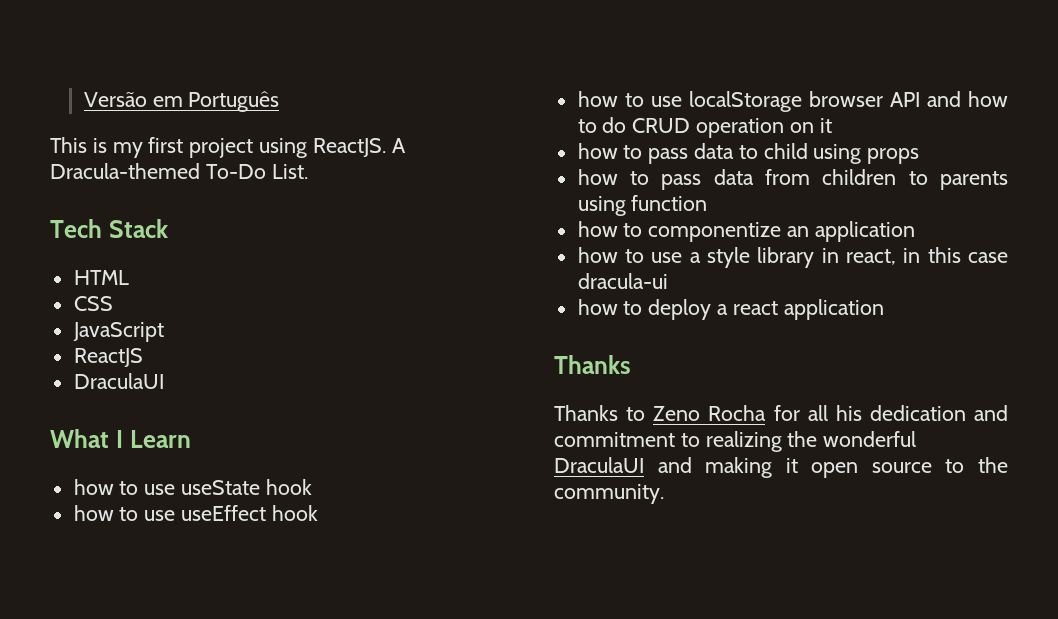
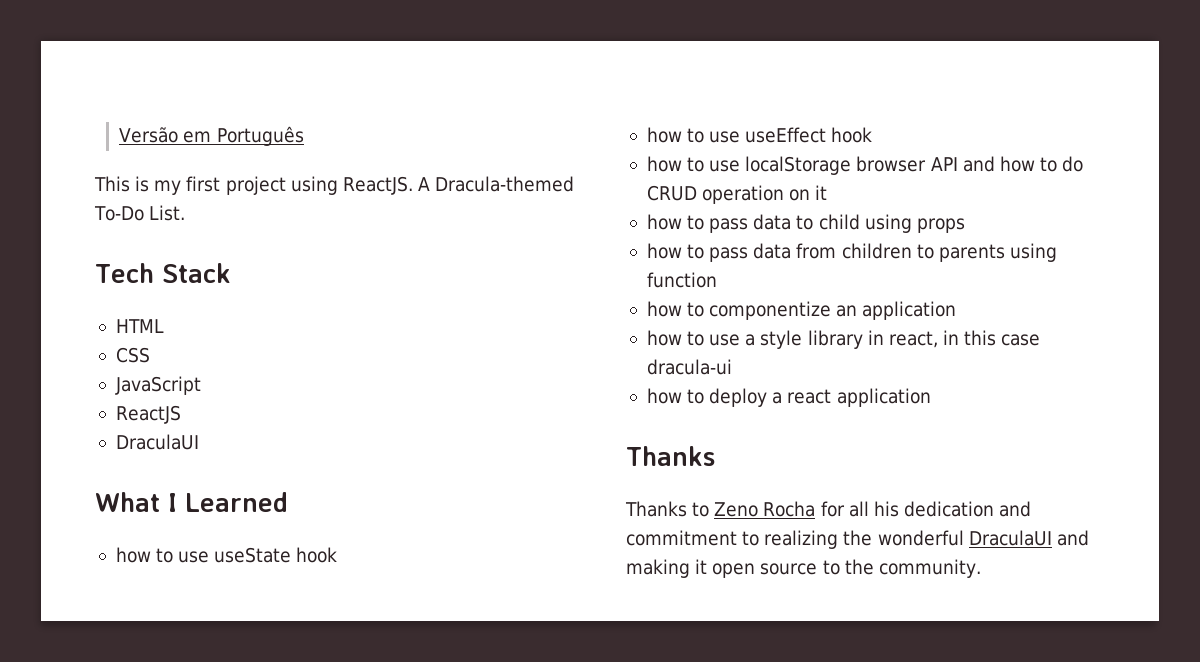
[129,430,191,448] Learn -> [185,492,288,512] Learned

